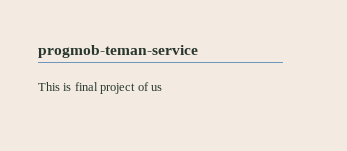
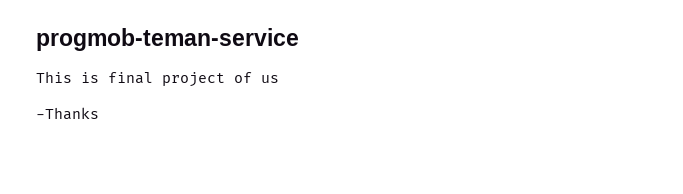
(162, 88) none -> [36,107,99,120] // -Thanks

